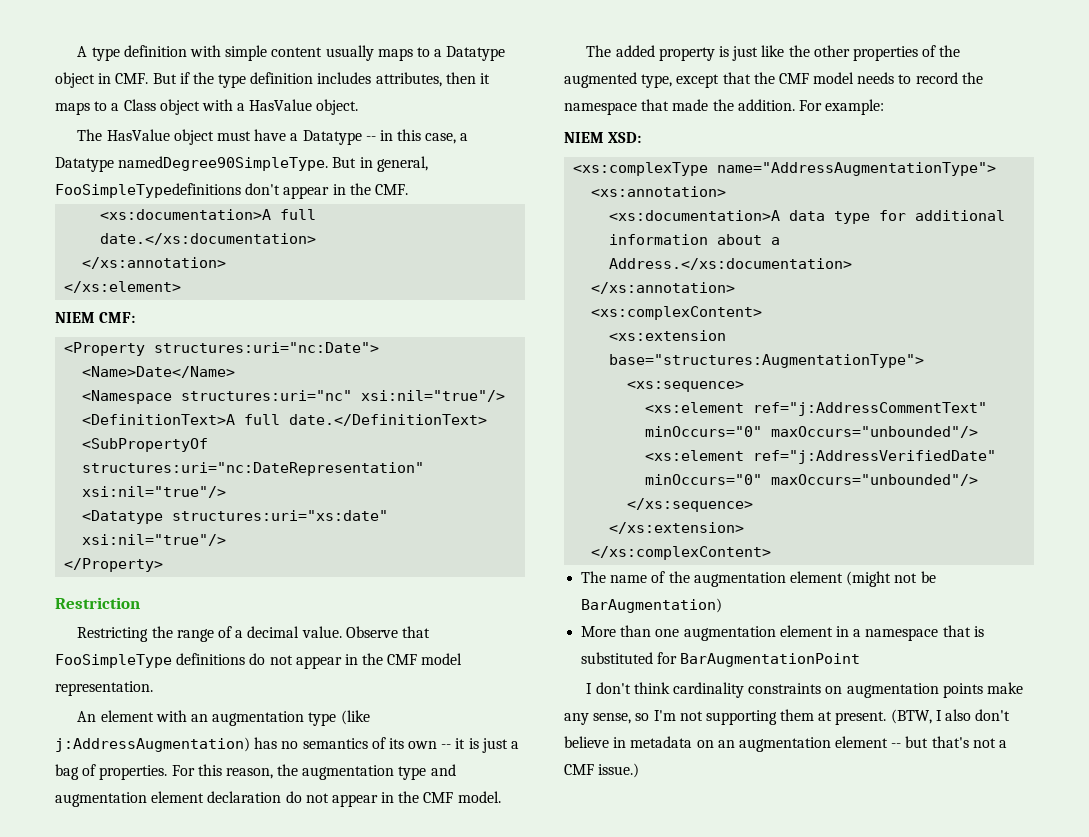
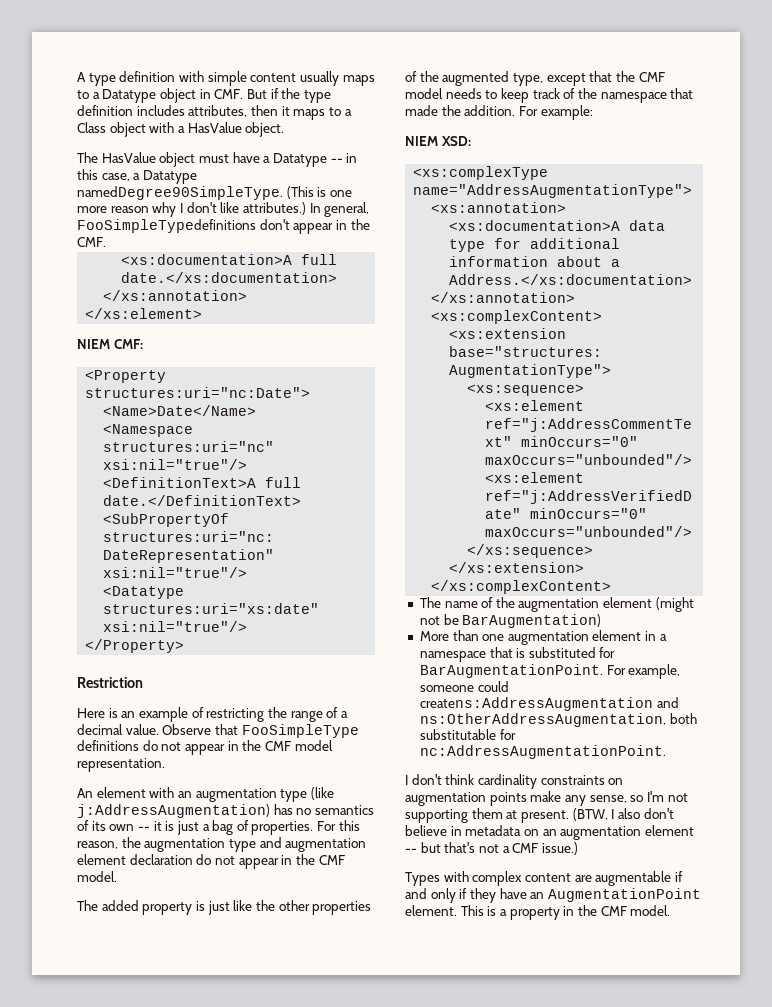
[332,157,373,168] But in -> [286,186,352,199] [77,202,321,217] (This is one more reason why I don't like attributes.) In
[77,627,149,642] Restricting -> [77,707,265,722] Here is an example of restricting
[915,72,958,84] record -> [500,88,576,103] keep track of
[680,653,861,667] BarAugmentationPoint -> [419,664,681,679] [419,681,509,692] [419,697,679,711] [419,713,697,727] [419,729,516,740] [419,745,666,759] BarAugmentationPoint. For example, someone could createns:AddressAugmentation and ns:OtherAddressAugmentation, both substitutable for nc:AddressAugmentationPoint.
(640, 770) none -> [405,871,683,886] [405,888,701,903] [405,905,671,920] // Types with complex content are augmentable if and only if they have an AugmentationPoint element. This is a property in the CMF model.

